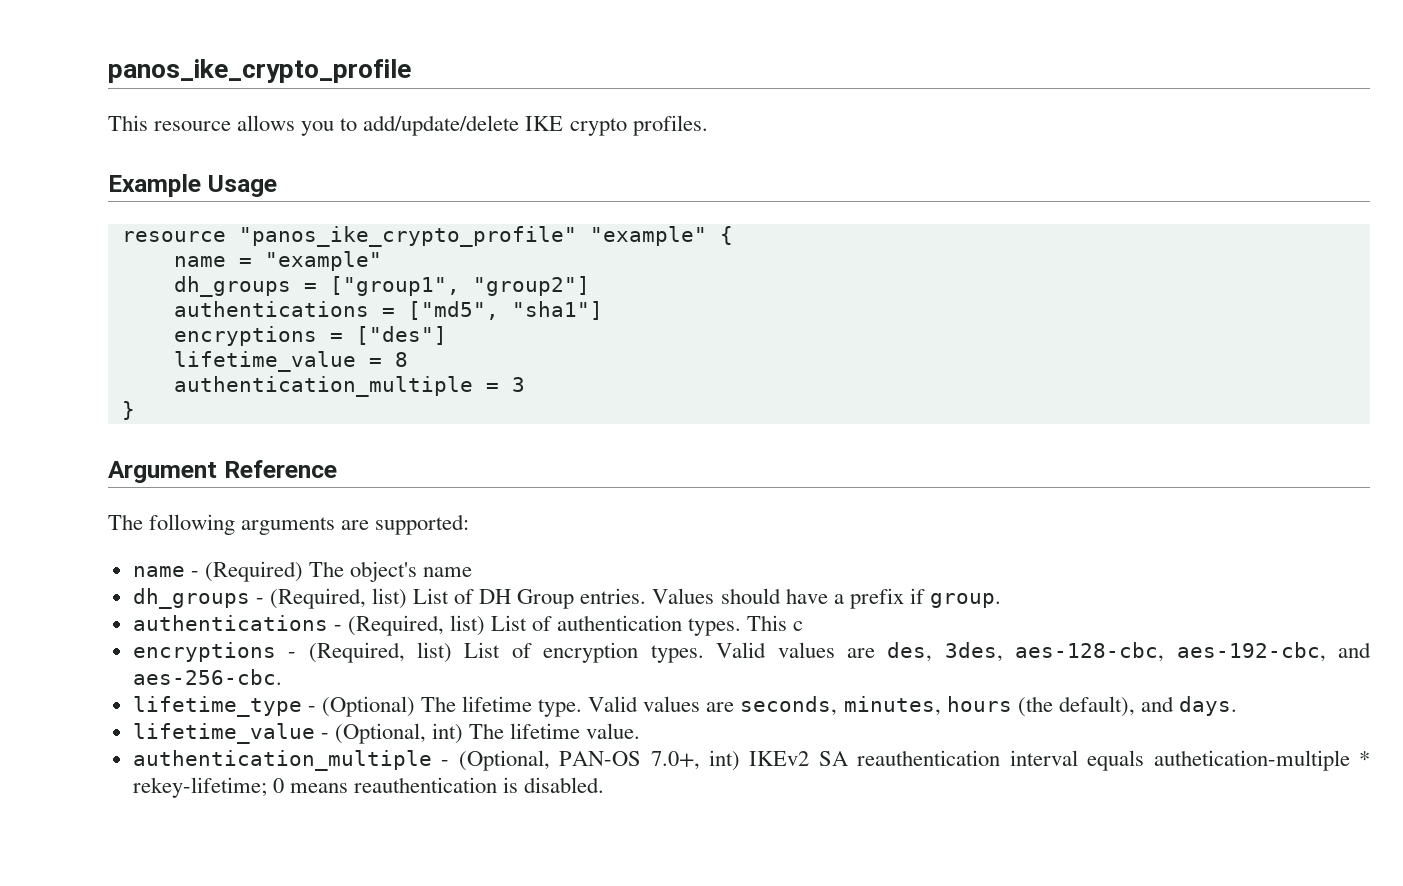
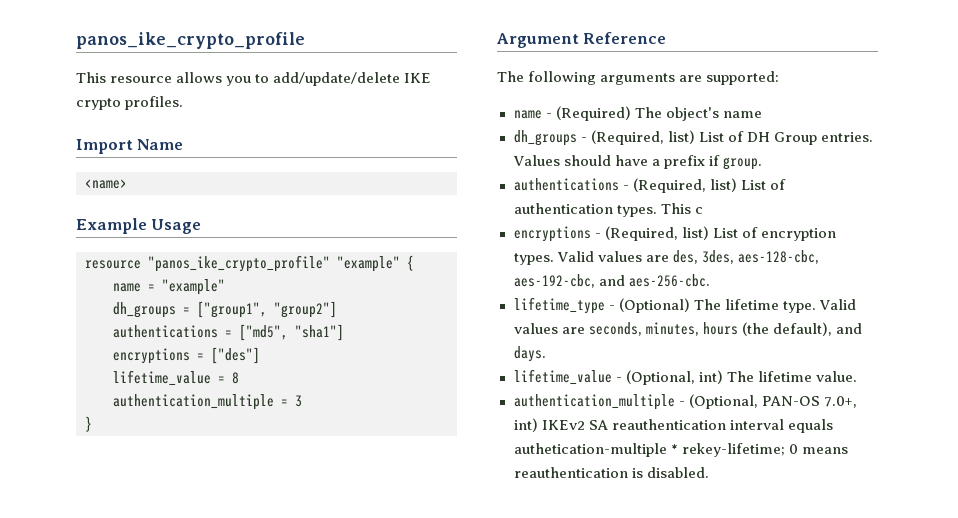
(708, 125) none -> [76,139,184,154] [85,179,127,189] // Import Name // <name>

